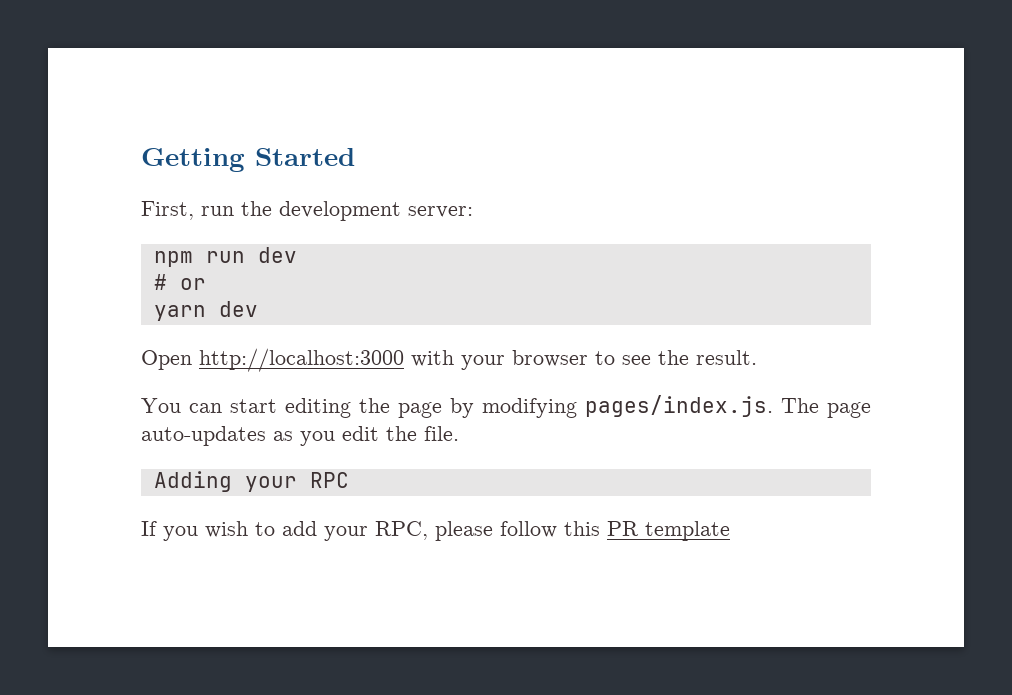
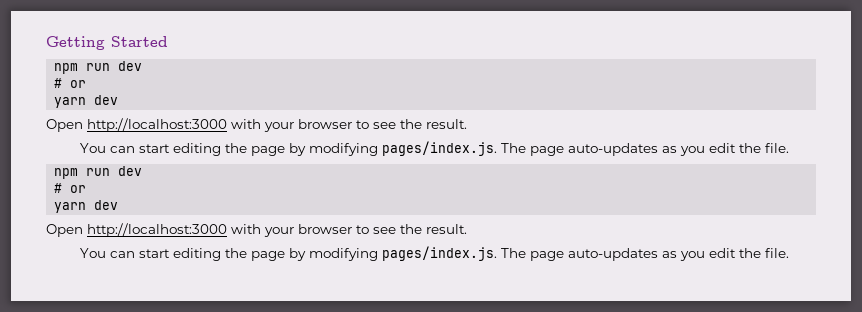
[141,201,473,221] // First, run the development server: -> (168, 41) none
[153,471,349,492] [141,521,730,541] Adding your RPC // If you wish to add your RPC, please follow this PR template -> [54,166,143,179] [54,183,87,193] [54,200,119,213] [46,223,467,237] [80,246,790,261] npm run dev // # or // yarn dev // Open http://localhost:3000 with your browser to see the result. // You can start editing the page by modifying pages/index.js. The page auto-updates as you edit the file.

